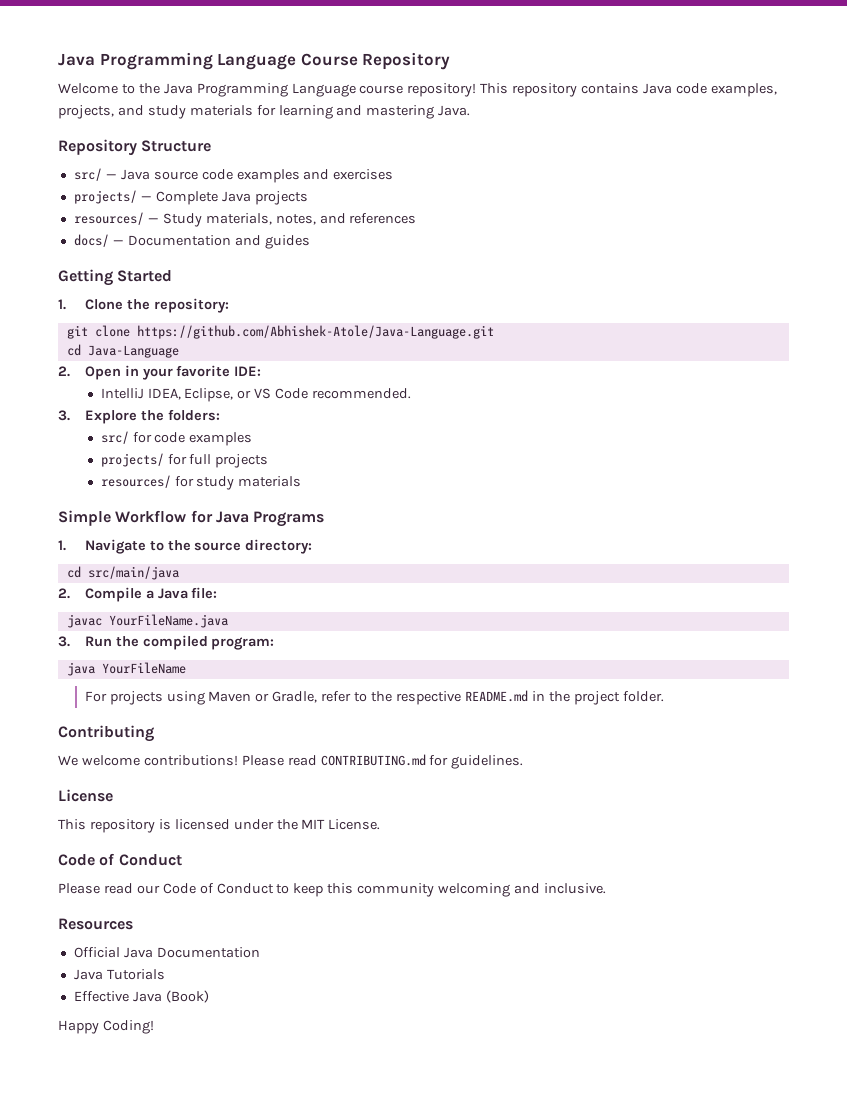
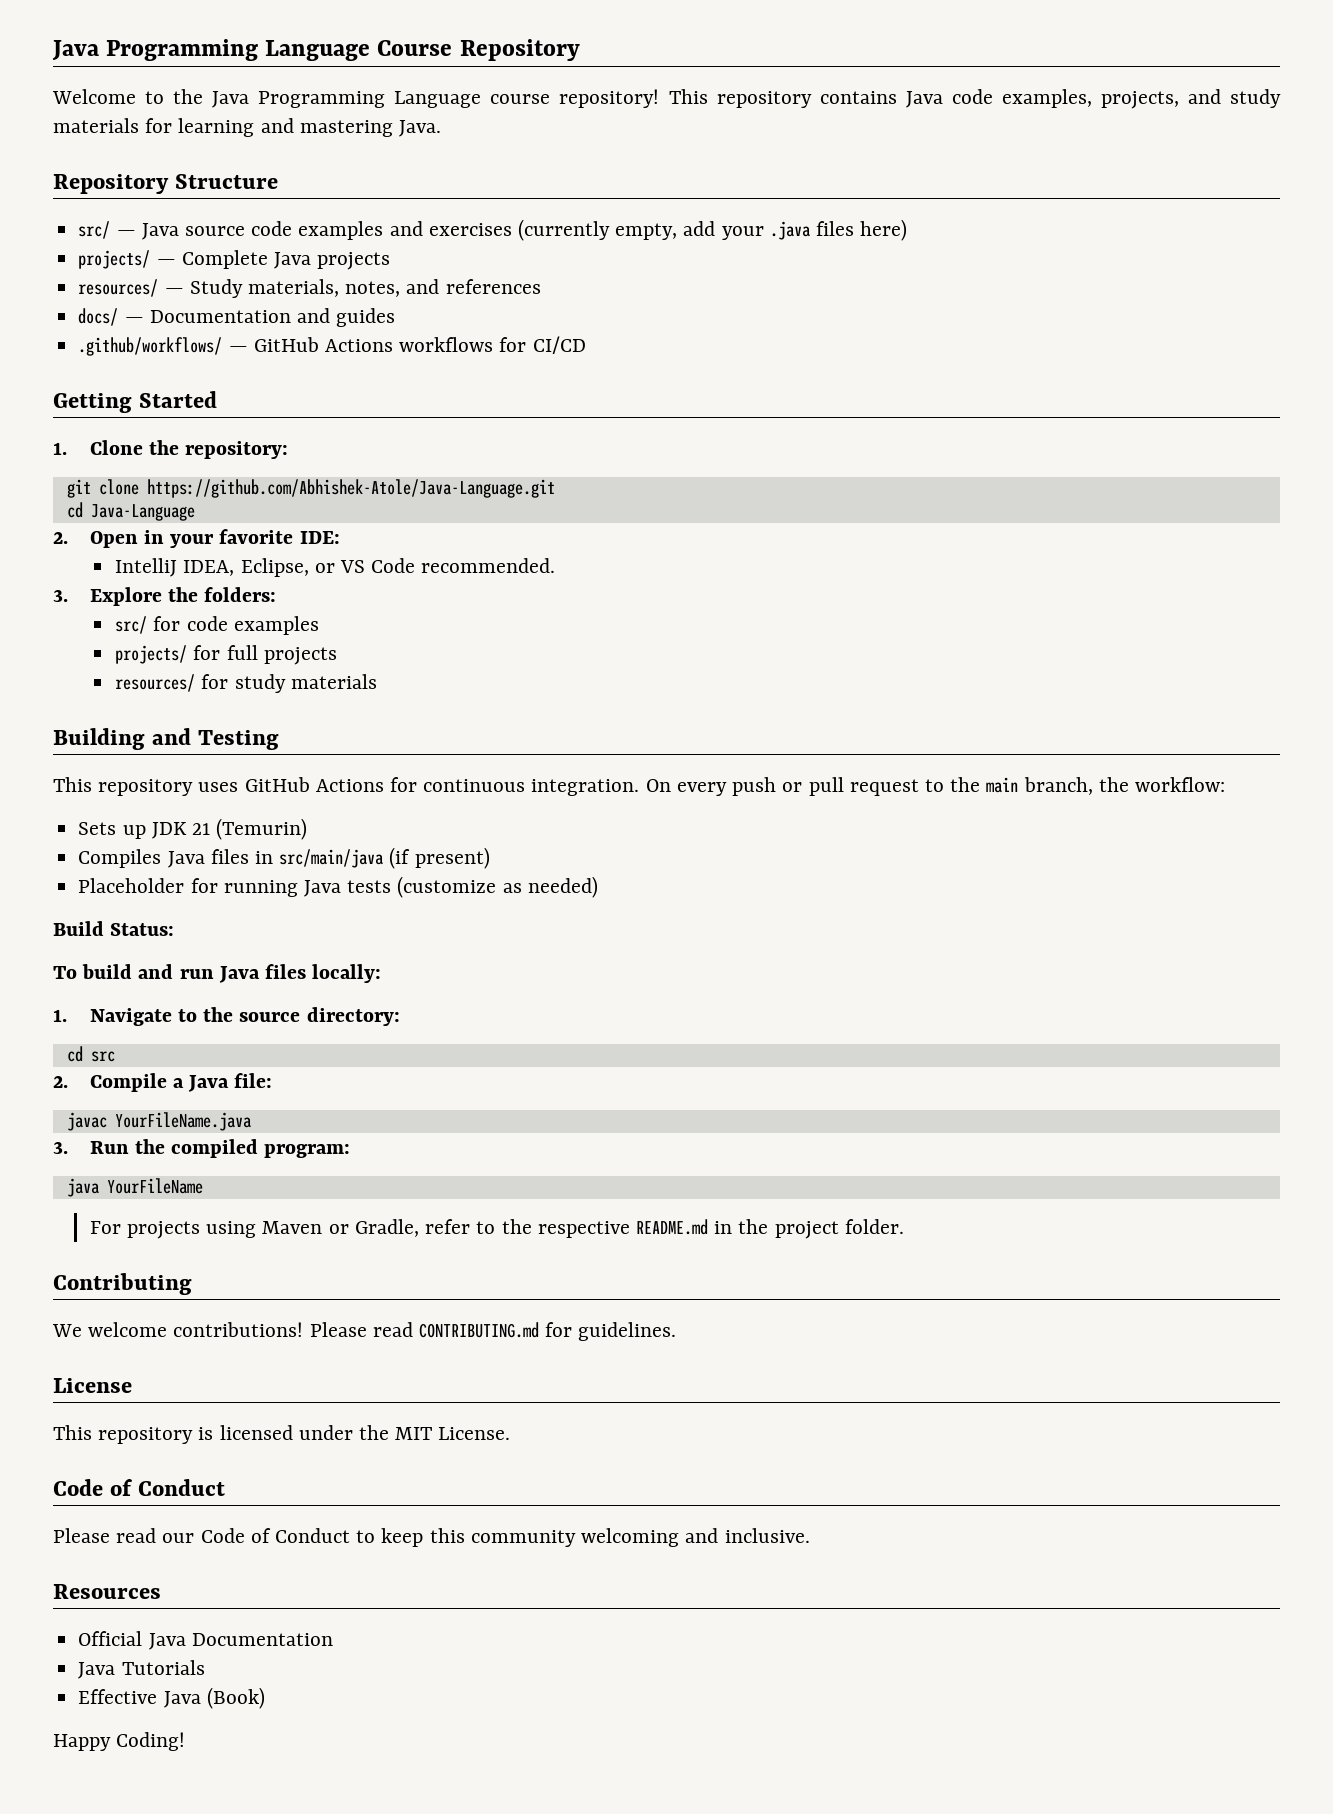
(394, 174) none -> [517,219,908,241] (currently empty, add your .java files here)
(310, 242) none -> [78,336,586,356] // .github/workflows/ — GitHub Actions workflows for CI/CD
[58,510,325,527] Simple Workflow for Java Programs -> [53,728,279,750] [53,777,1225,796] [78,818,308,840] [78,847,490,869] [78,876,598,898] [53,921,175,936] [53,964,382,983] Building and Testing // This repository uses GitHub Actions for continuous integration. On every push or pull request to the main branch, the workflow: // Sets up JDK 21 (Temurin) // Compiles Java files in src/main/java (if present) // Placeholder for running Java tests (customize as needed) // Build Status: // To build and run Java files locally:
[87,566,179,580] src/main/java -> [90,1051,115,1062] src

